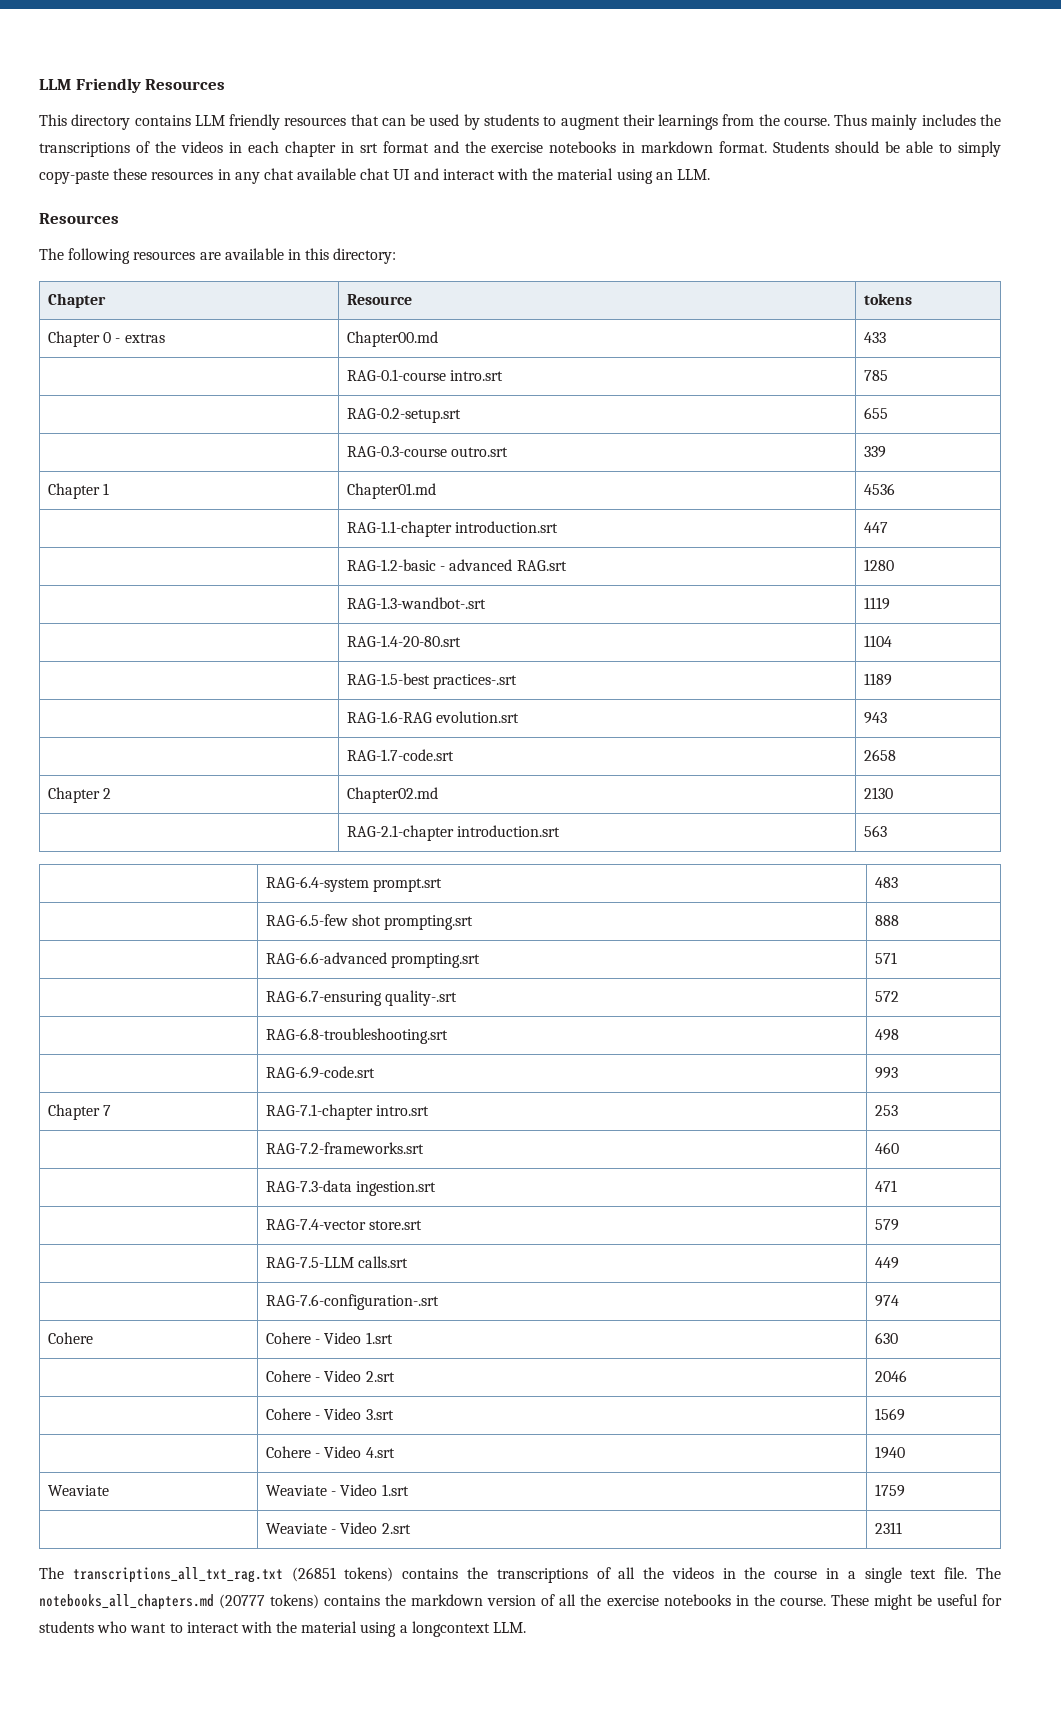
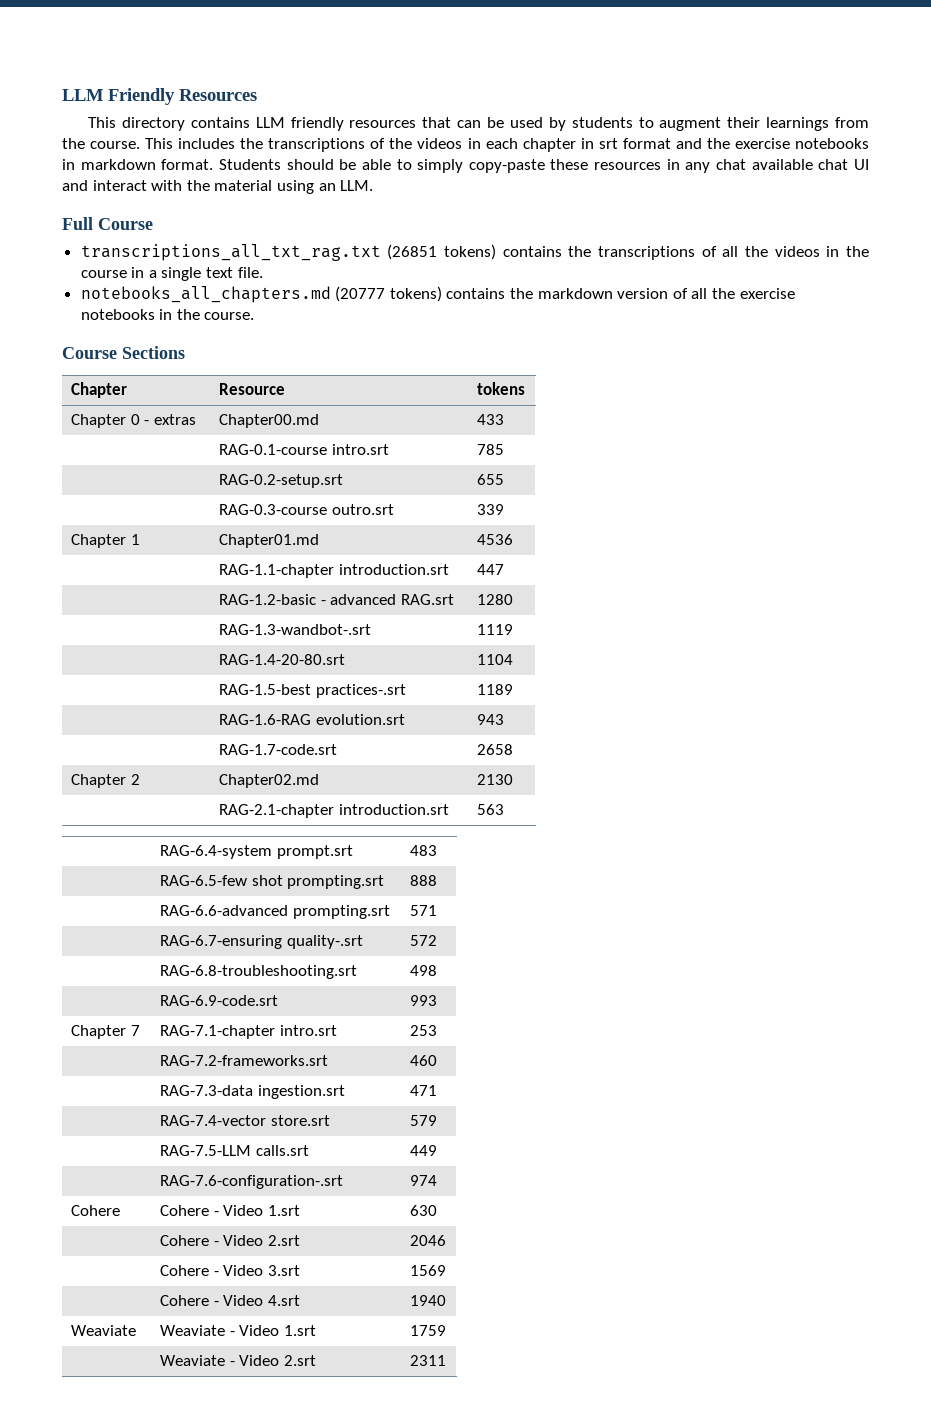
[834,114,918,130] Thus mainly -> [145,138,174,149] This
[39,213,119,224] [39,248,397,264] Resources // The following resources are available in this directory: -> [62,217,153,230] [80,244,869,261] [80,267,263,281] [80,286,795,303] [80,309,255,320] [62,346,185,359] Full Course // transcriptions_all_txt_rag.txt (26851 tokens) contains the transcriptions of all the videos in the course in a single text file. // notebooks_all_chapters.md (20777 tokens) contains the markdown version of all the exercise notebooks in the course. // Course Sections
[39,1567,1001,1583] [39,1594,1003,1610] [39,1621,527,1637] // The transcriptions_all_txt_rag.txt (26851 tokens) contains the transcriptions of all the videos in the course in a single text file. The notebooks_all_chapters.md (20777 tokens) contains the markdown version of all the exercise notebooks in the course. These might be useful for students who want to interact with the material using a longcontext LLM. -> (447, 1360) none

